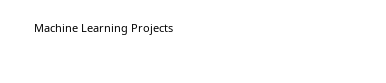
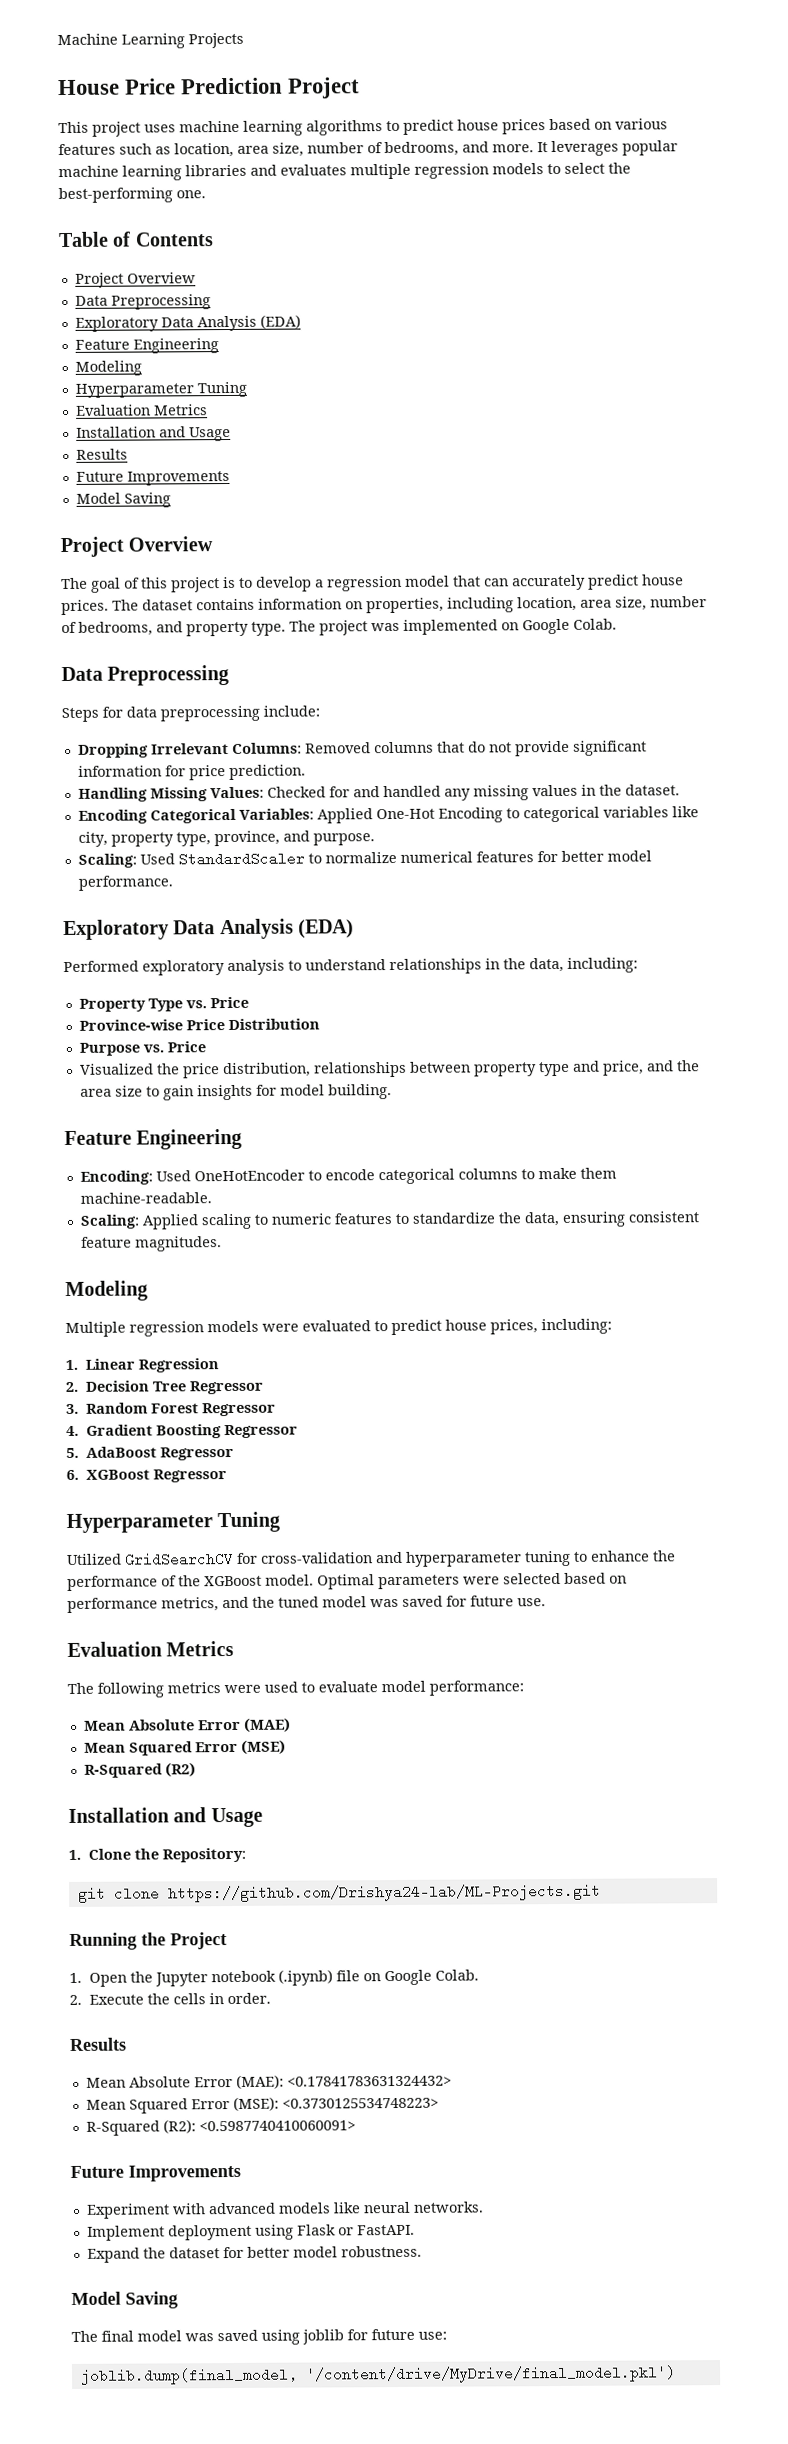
(173, 29) none -> [58,77,361,99] [58,118,668,137] [58,140,678,158] [58,162,631,181] [58,187,206,204] [58,231,214,248] [74,272,196,288] [74,294,211,310] [74,314,301,332] [74,338,219,354] [74,360,142,376] [74,381,247,398] [75,404,208,416] [75,426,231,442] [75,448,128,460] [75,470,230,486] [75,492,171,508] [60,536,214,558] [61,574,684,593] [61,596,707,616] [61,618,617,637] [61,664,230,686] [61,705,320,723] [77,740,647,758] [77,764,306,781] [77,784,680,802] [77,806,699,824] [77,830,375,847] [77,850,652,868] [77,875,173,891] [63,918,355,941] [63,957,638,976] [78,996,249,1012] [78,1018,320,1031] [78,1041,206,1056] [79,1060,700,1079] [79,1084,392,1101] [64,1128,243,1150] [79,1167,617,1185] [79,1192,212,1204] [79,1211,700,1230] [80,1236,222,1252] [65,1280,148,1302] [65,1318,612,1338] [65,1358,219,1373] [65,1380,264,1395] [66,1402,276,1417] [66,1424,298,1439] [66,1446,234,1461] [66,1469,227,1483] [66,1511,281,1534] [67,1550,676,1567] [67,1572,627,1592] [67,1595,546,1614] [67,1640,235,1658] [67,1680,524,1698] [83,1717,291,1733] [83,1739,286,1756] [83,1762,196,1778] [68,1807,263,1828] [68,1847,246,1863] [77,1883,601,1903] [69,1932,227,1950] [69,1969,479,1987] [69,1992,271,2005] [69,2037,127,2051] [85,2074,452,2089] [85,2096,439,2114] [85,2119,356,2136] [70,2164,241,2182] [85,2201,484,2219] [86,2224,415,2241] [86,2245,422,2263] [71,2291,178,2309] [71,2328,447,2345] [80,2365,676,2385] // House Price Prediction Project // This project uses machine learning algorithms to predict house prices based on various features such as location, area size, number of bedrooms, and more. It leverages popular machine learning libraries and evaluates multiple regression models to select the best-performing one. // Table of Contents // Project Overview // Data Preprocessing // Exploratory Data Analysis (EDA) // Feature Engineering // Modeling // Hyperparameter Tuning // Evaluation Metrics // Installation and Usage // Results // Future Improvements // Model Saving // Project Overview // The goal of this project is to develop a regression model that can accurately predict house prices. The dataset contains information on properties, including location, area size, number of bedrooms, and property type. The project was implemented on Google Colab. // Data Preprocessing // Steps for data preprocessing include: // Dropping Irrelevant Columns: Removed columns that do not provide significant information for price prediction. // Handling Missing Values: Checked for and handled any missing values in the dataset. // Encoding Categorical Variables: Applied One-Hot Encoding to categorical variables like city, property type, province, and purpose. // Scaling: Used StandardScaler to normalize numerical features for better model performance. // Exploratory Data Analysis (EDA) // Performed exploratory analysis to understand relationships in the data, including: // Property Type vs. Price // Province-wise Price Distribution // Purpose vs. Price // Visualized the price distribution, relationships between property type and price, and the area size to gain insights for model building. // Feature Engineering // Encoding: Used OneHotEncoder to encode categorical columns to make them machine-readable. // Scaling: Applied scaling to numeric features to standardize the data, ensuring consistent feature magnitudes. // Modeling // Multiple regression models were evaluated to predict house prices, including: // 1. Linear Regression // 2. Decision Tree Regressor // 3. Random Forest Regressor // 4. Gradient Boosting Regressor // 5. AdaBoost Regressor // 6. XGBoost Regressor // Hyperparameter Tuning // Utilized GridSearchCV for cross-validation and hyperparameter tuning to enhance the performance of the XGBoost model. Optimal parameters were selected based on performance metrics, and the tuned model was saved for future use. // Evaluation Metrics // The following metrics were used to evaluate model performance: // Mean Absolute Error (MAE) // Mean Squared Error (MSE) // R-Squared (R2) // Installation and Usage // 1. Clone the Repository: // git clone https://github.com/Drishya24-lab/ML-Projects.git // Running the Project // 1. Open the Jupyter notebook (.ipynb) file on Google Colab. // 2. Execute the cells in order. // Results // Mean Absolute Error (MAE): <0.17841783631324432> // Mean Squared Error (MSE): <0.3730125534748223> // R-Squared (R2): <0.5987740410060091> // Future Improvements // Experiment with advanced models like neural networks. // Implement deployment using Flask or FastAPI. // Expand the dataset for better model robustness. // Model Saving // The final model was saved using joblib for future use: // joblib.dump(final_model, '/content/drive/MyDrive/final_model.pkl')

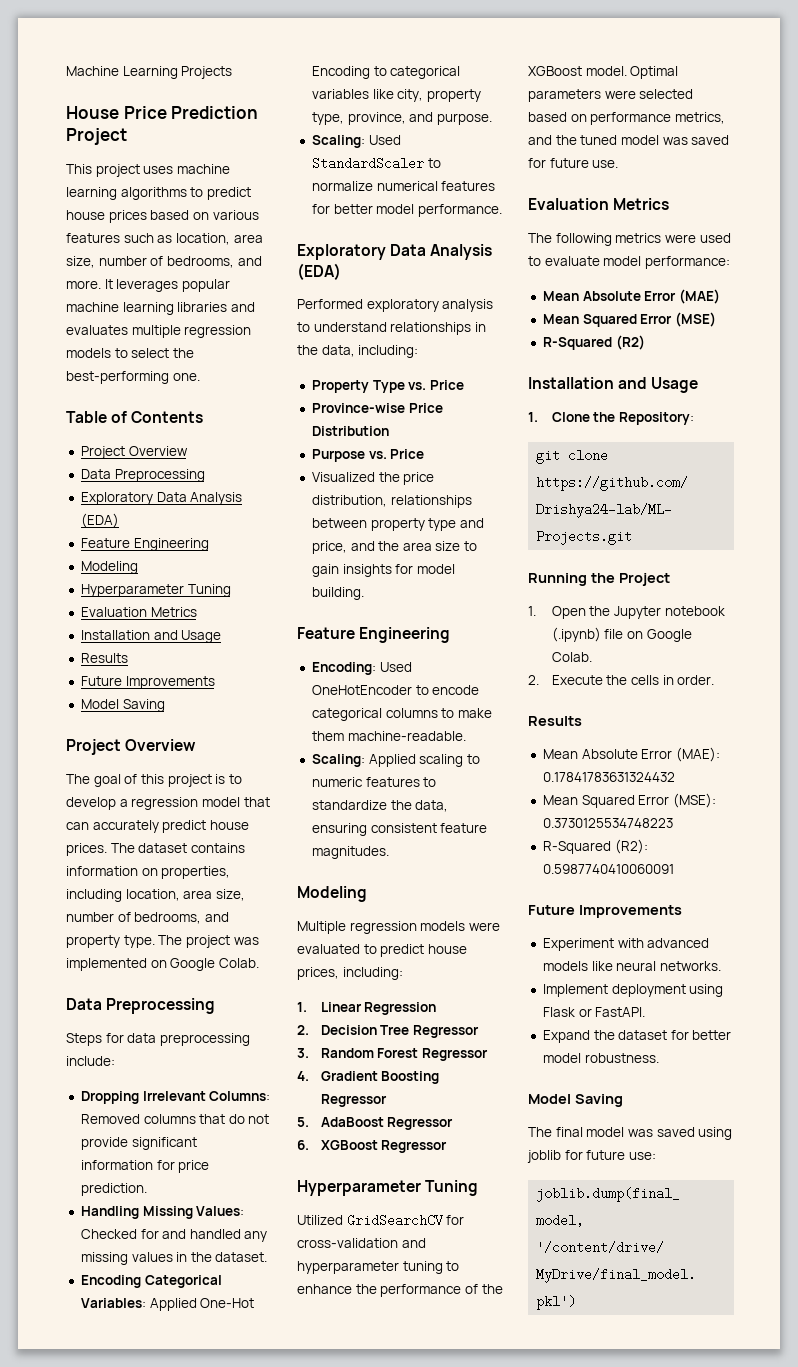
[286,2075,452,2087] <0.17841783631324432> -> [542,772,675,782] 0.17841783631324432
[281,2097,439,2109] <0.3730125534748223> -> [542,818,673,828] 0.3730125534748223
[198,2120,356,2132] <0.5987740410060091> -> [542,864,674,874] 0.5987740410060091

